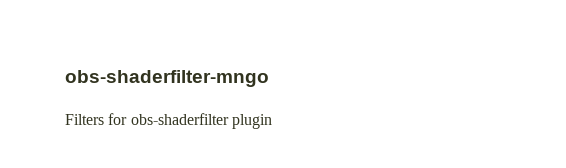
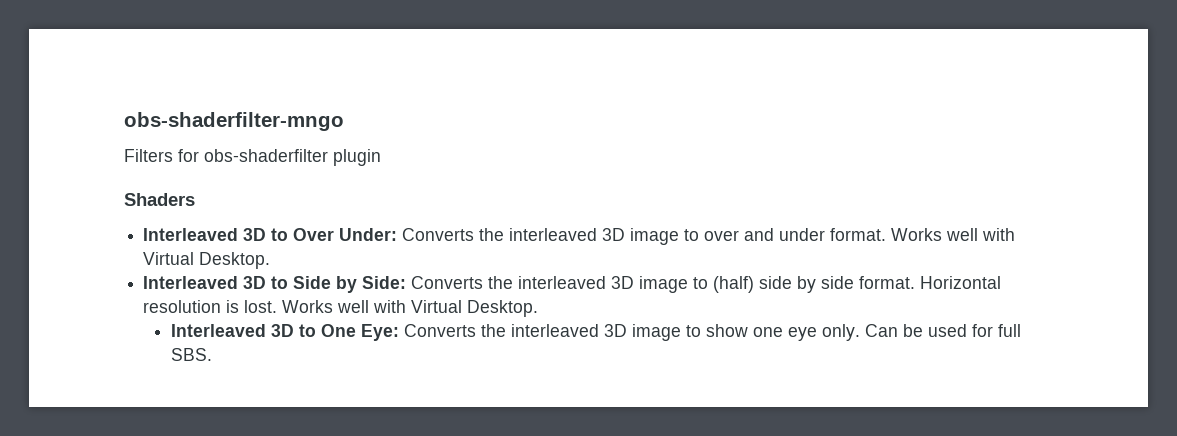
(272, 121) none -> [124,193,195,206] [143,228,1016,245] [143,252,271,269] [143,276,1002,293] [143,300,539,317] [171,324,1022,341] [171,348,213,361] // Shaders // Interleaved 3D to Over Under: Converts the interleaved 3D image to over and under format. Works well with Virtual Desktop. // Interleaved 3D to Side by Side: Converts the interleaved 3D image to (half) side by side format. Horizontal resolution is lost. Works well with Virtual Desktop. // Interleaved 3D to One Eye: Converts the interleaved 3D image to show one eye only. Can be used for full SBS.

